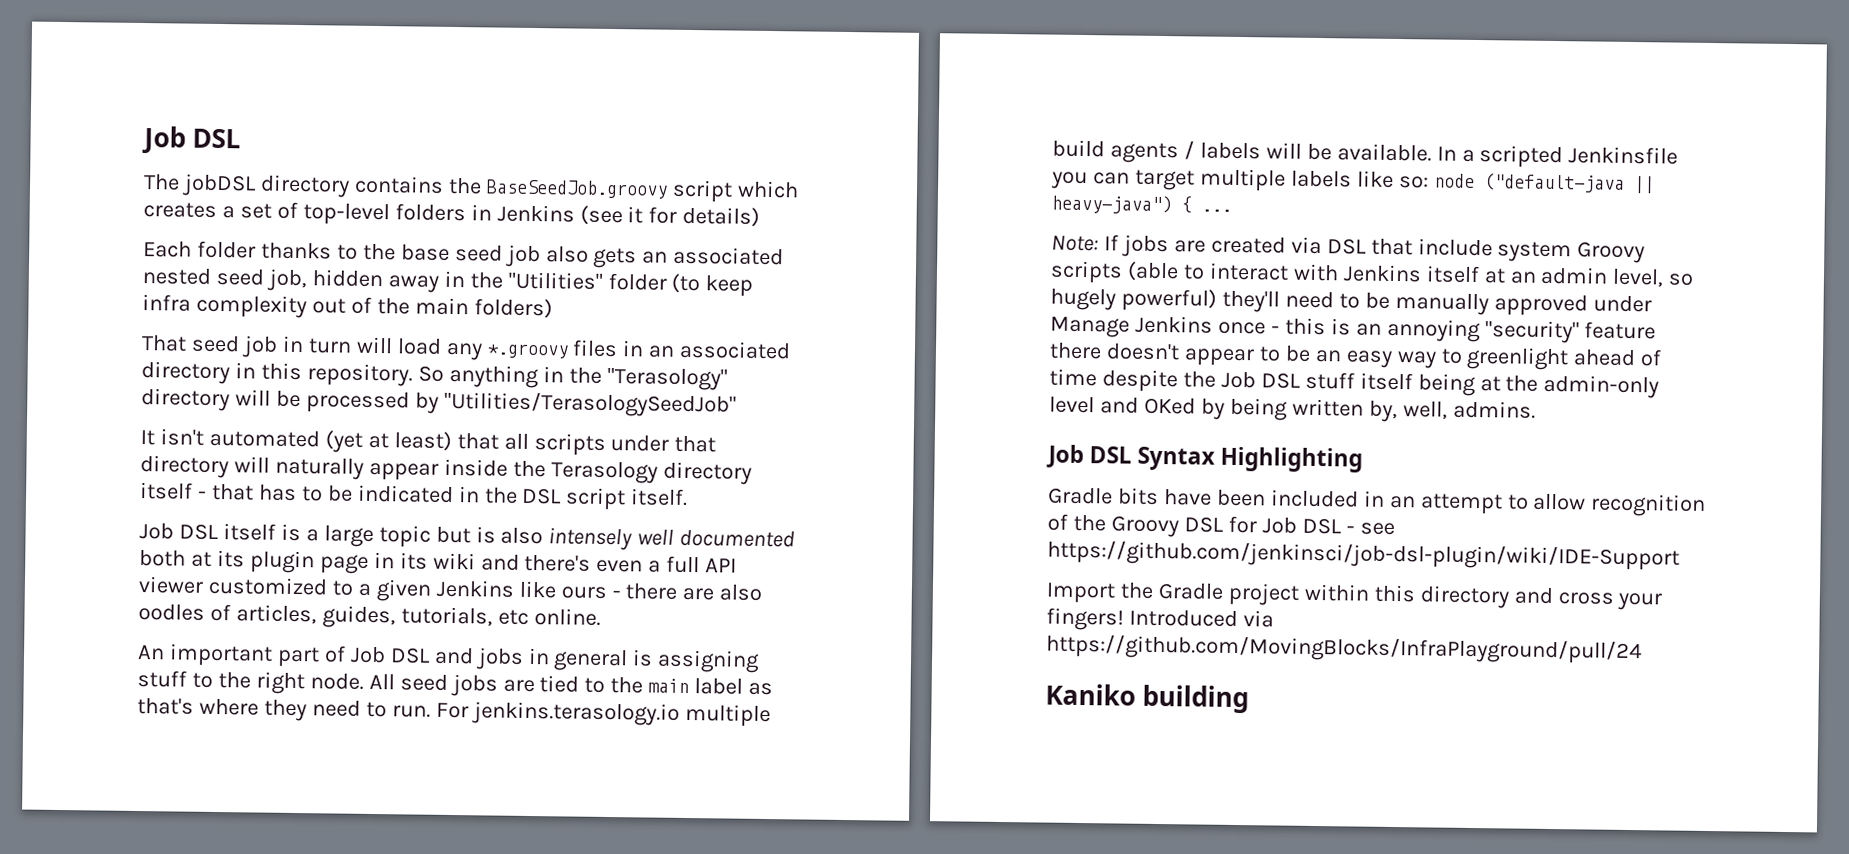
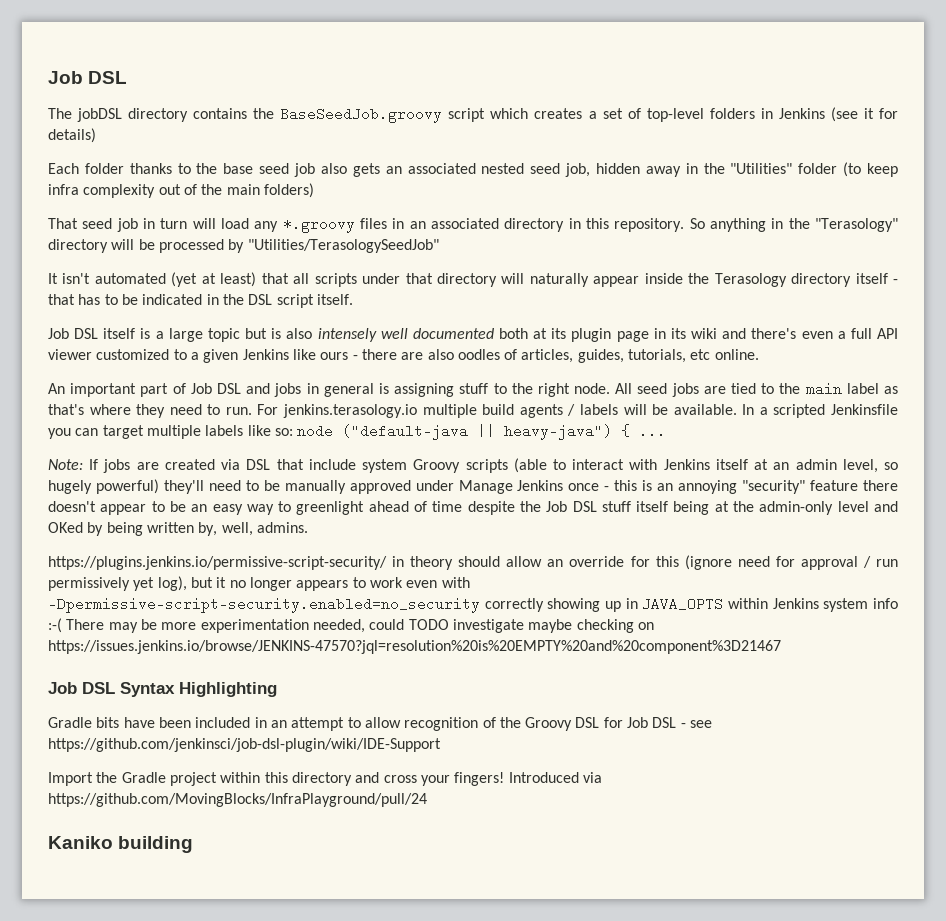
(1536, 409) none -> [48,555,898,570] [48,576,470,591] [48,597,898,613] [48,618,654,633] [48,640,781,654] // https://plugins.jenkins.io/permissive-script-security/ in theory should allow an override for this (ignore need for approval / run permissively yet log), but it no longer appears to work even with -Dpermissive-script-security.enabled=no_security correctly showing up in JAVA_OPTS within Jenkins system info :-( There may be more experimentation needed, could TODO investigate maybe checking on https://issues.jenkins.io/browse/JENKINS-47570?jql=resolution%20is%20EMPTY%20and%20component%3D21467

